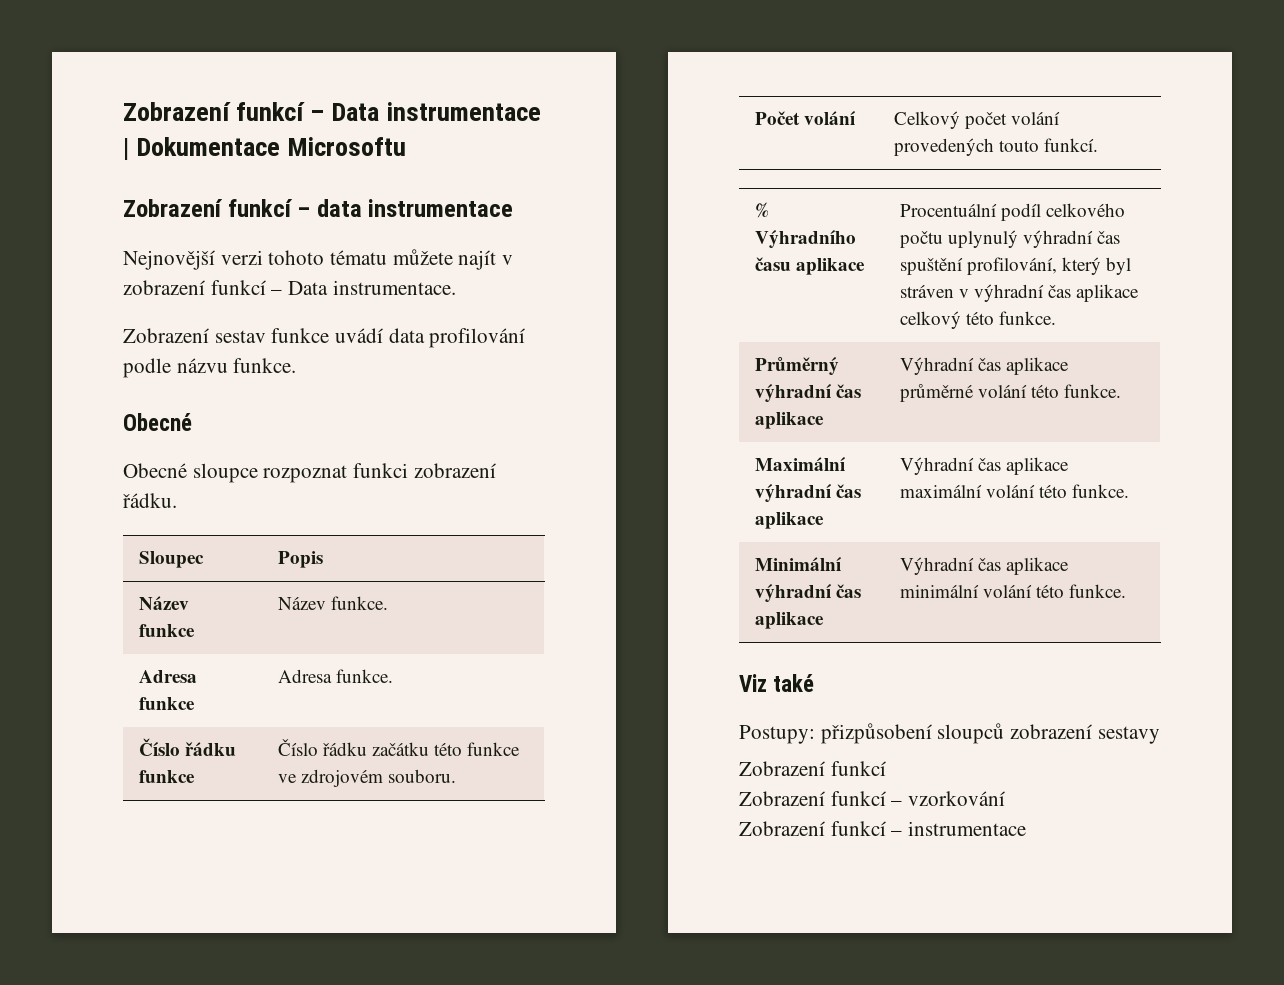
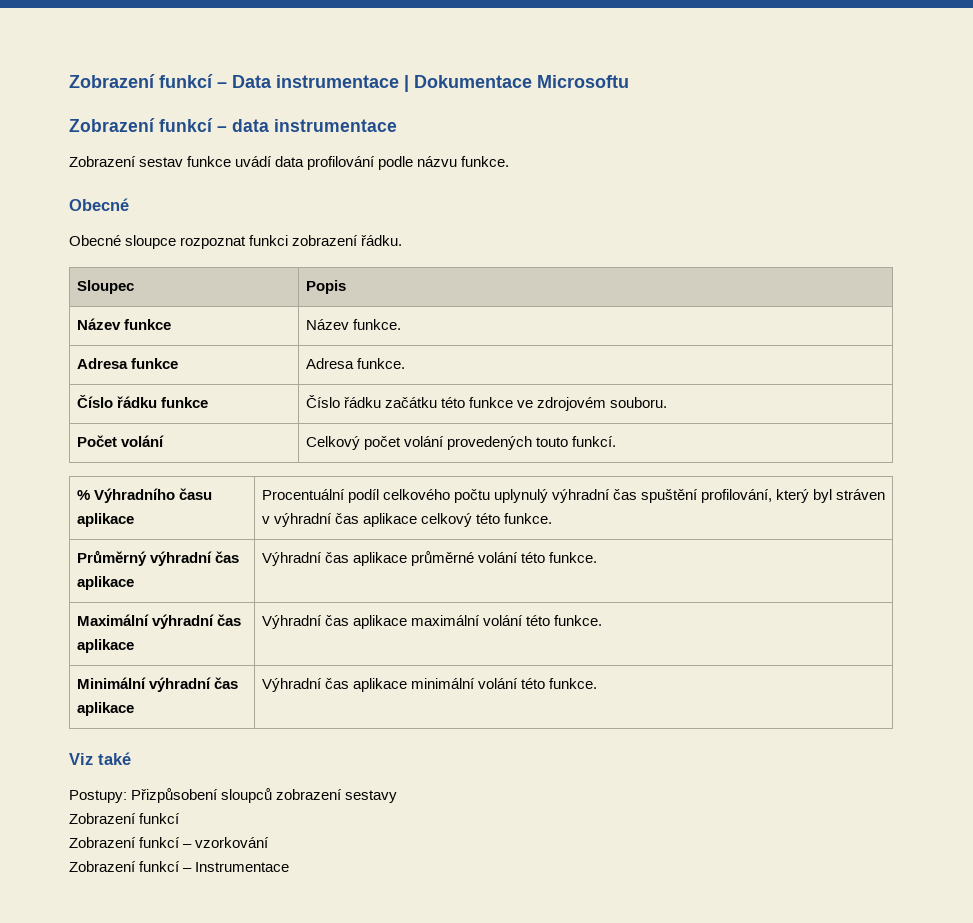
[123,249,514,270] [123,280,456,295] // Nejnovější verzi tohoto tématu můžete najít v zobrazení funkcí – Data instrumentace. -> (397, 125) none
[820,723,932,744] přizpůsobení -> [131,788,219,803] Přizpůsobení
[908,821,1027,836] instrumentace -> [195,862,290,872] Instrumentace

